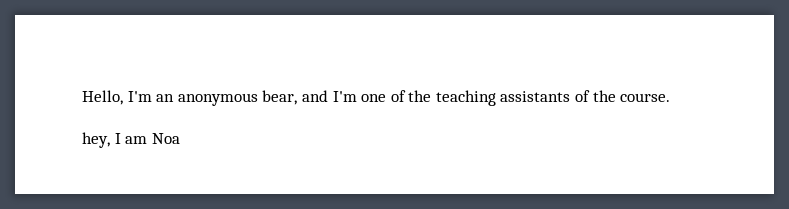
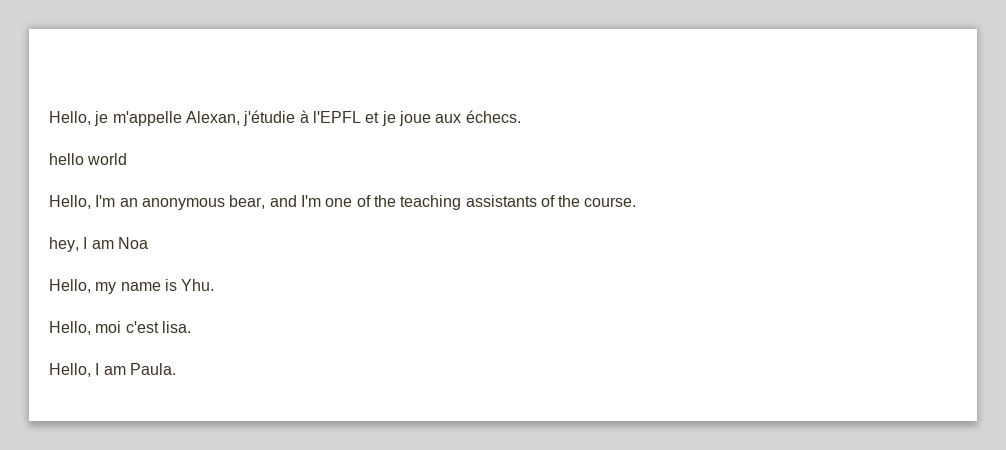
[82,90,123,105] Hello, -> [49,110,521,126] [49,153,128,165] [49,195,91,209] Hello, je m'appelle Alexan, j'étudie à l'EPFL et je joue aux échecs. // hello world // Hello,
(180, 138) none -> [49,279,215,294] [49,321,191,335] [49,363,176,377] // Hello, my name is Yhu. // Hello, moi c'est lisa. // Hello, I am Paula.

